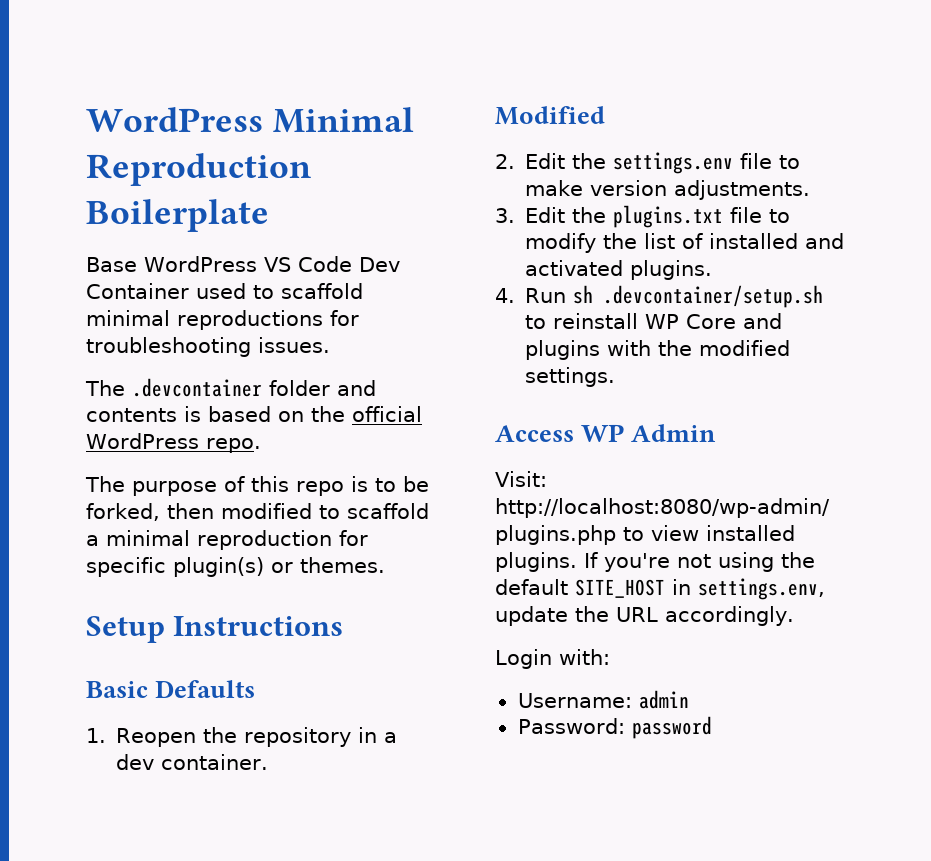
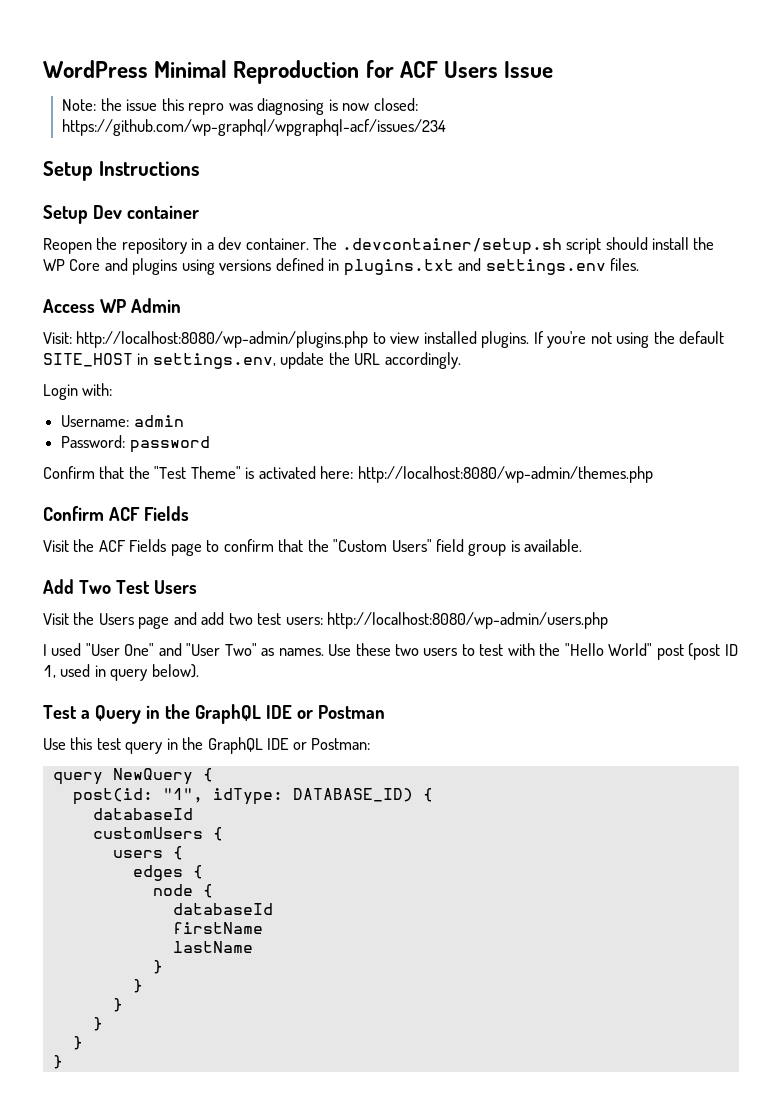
[86,199,269,232] [86,256,400,272] [86,283,363,299] [86,310,359,330] [86,337,330,357] [85,378,376,397] [86,406,422,422] [86,433,261,453] [85,476,429,496] [86,503,429,521] [86,530,368,550] [86,557,385,577] Boilerplate // Base WordPress VS Code Dev Container used to scaffold minimal reproductions for troubleshooting issues. // The .devcontainer folder and contents is based on the official WordPress repo. // The purpose of this repo is to be forked, then modified to scaffold a minimal reproduction for specific plugin(s) or themes. -> [365,60,554,78] [62,98,418,115] [62,119,447,136] for ACF Users Issue // Note: the issue this repro was diagnosing is now closed: https://github.com/wp-graphql/wpgraphql-acf/issues/234
[86,680,256,698] [86,728,106,743] Basic Defaults // 1. -> [43,205,199,224] Setup Dev container //
[495,106,605,125] [495,152,801,174] [525,180,811,200] [495,205,791,228] [525,233,845,253] [525,260,713,280] [495,285,824,308] [525,313,783,329] [525,340,791,360] [525,367,616,387] // Modified // 2. Edit the settings.env file to make version adjustments. // 3. Edit the plugins.txt file to modify the list of installed and activated plugins. // 4. Run sh .devcontainer/setup.sh to reinstall WP Core and plugins with the modified settings. -> [313,237,715,255] [43,258,640,276] The .devcontainer/setup.sh script should install the WP Core and plugins using versions defined in plugins.txt and settings.env files.
(712, 727) none -> [43,466,653,483] [43,506,189,521] [43,539,583,556] [43,579,197,594] [43,612,609,629] [43,643,738,660] [43,664,199,681] [43,704,385,724] [43,737,371,754] [52,768,213,785] [72,788,433,805] [92,808,193,820] [92,827,223,841] [112,846,183,860] [132,865,203,881] [152,884,213,898] [172,903,273,915] [172,922,263,934] [172,941,253,953] [152,960,163,974] [132,979,143,993] [112,998,123,1012] [92,1017,103,1031] [72,1036,83,1050] [52,1055,63,1069] // Confirm that the "Test Theme" is activated here: http://localhost:8080/wp-admin/themes.php // Confirm ACF Fields // Visit the ACF Fields page to confirm that the "Custom Users" field group is available. // Add Two Test Users // Visit the Users page and add two test users: http://localhost:8080/wp-admin/users.php // I used "User One" and "User Two" as names. Use these two users to test with the "Hello World" post (post ID 1, used in query below). // Test a Query in the GraphQL IDE or Postman // Use this test query in the GraphQL IDE or Postman: // query NewQuery { // post(id: "1", idType: DATABASE_ID) { // databaseId // customUsers { // users { // edges { // node { // databaseId // firstName // lastName // } // } // } // } // } // }

